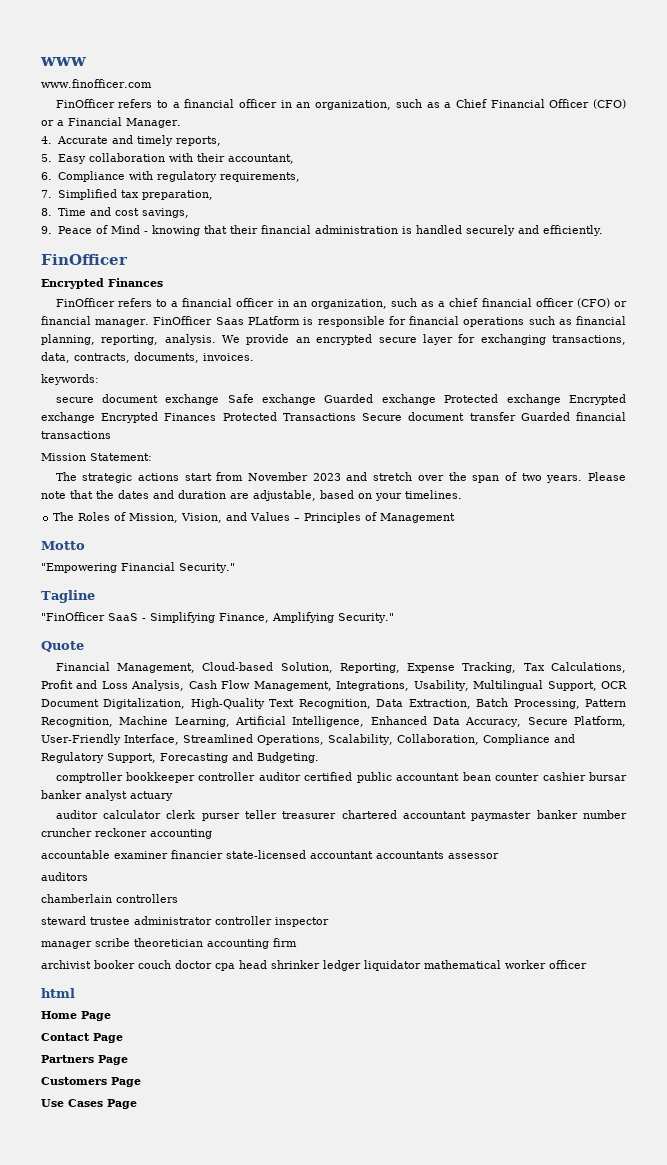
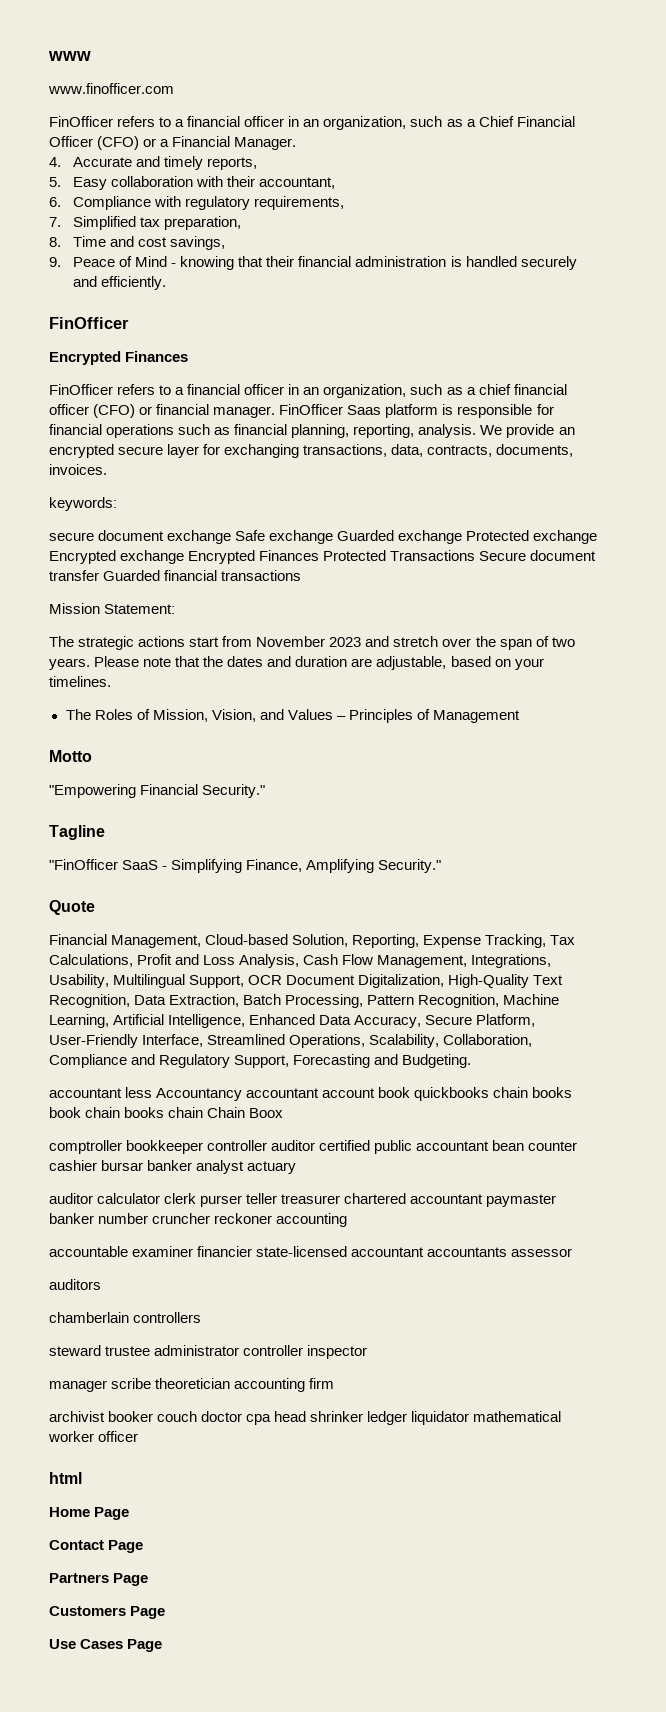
[247,316,300,325] PLatform -> [385,404,439,418] platform
(319, 757) none -> [49,1087,573,1101] [49,1107,284,1118] // accountant less Accountancy accountant account book quickbooks chain books book chain books chain Chain Boox

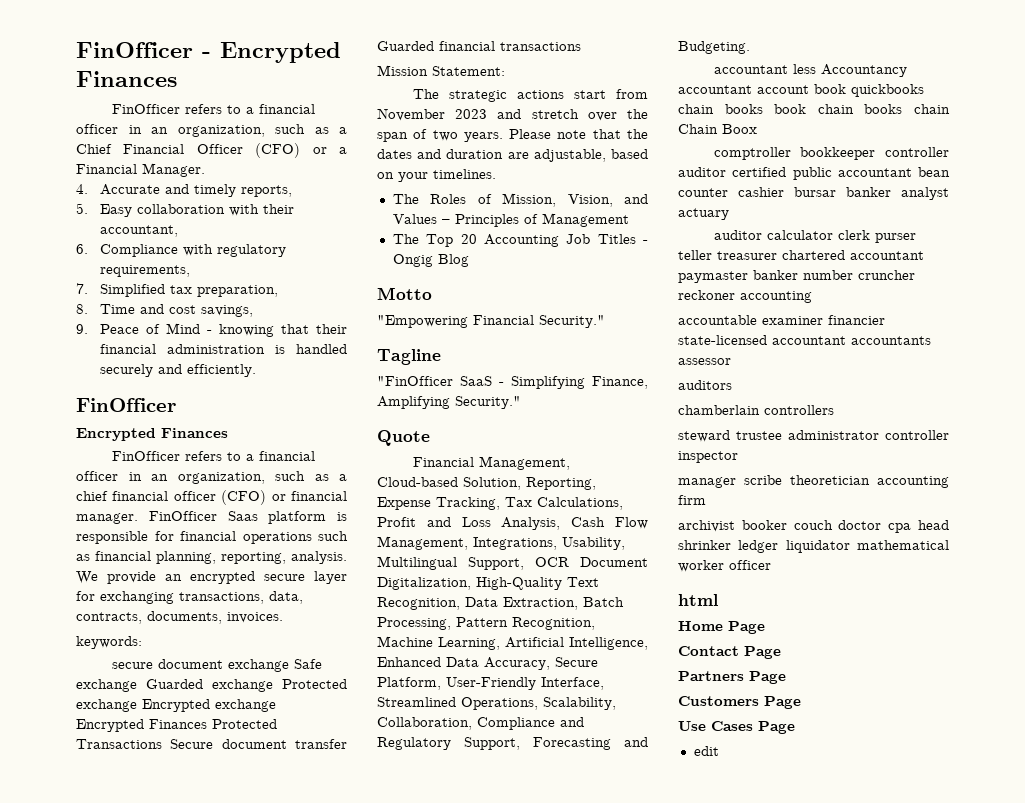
[48,51,91,61] [48,83,174,94] www // www.finofficer.com -> [76,42,341,63] [76,71,177,87] FinOfficer - Encrypted Finances
(520, 716) none -> [392,234,648,247] [392,254,469,267] // The Top 20 Accounting Job Titles - Ongig Blog
(163, 1645) none -> [693,746,719,756] // edit

